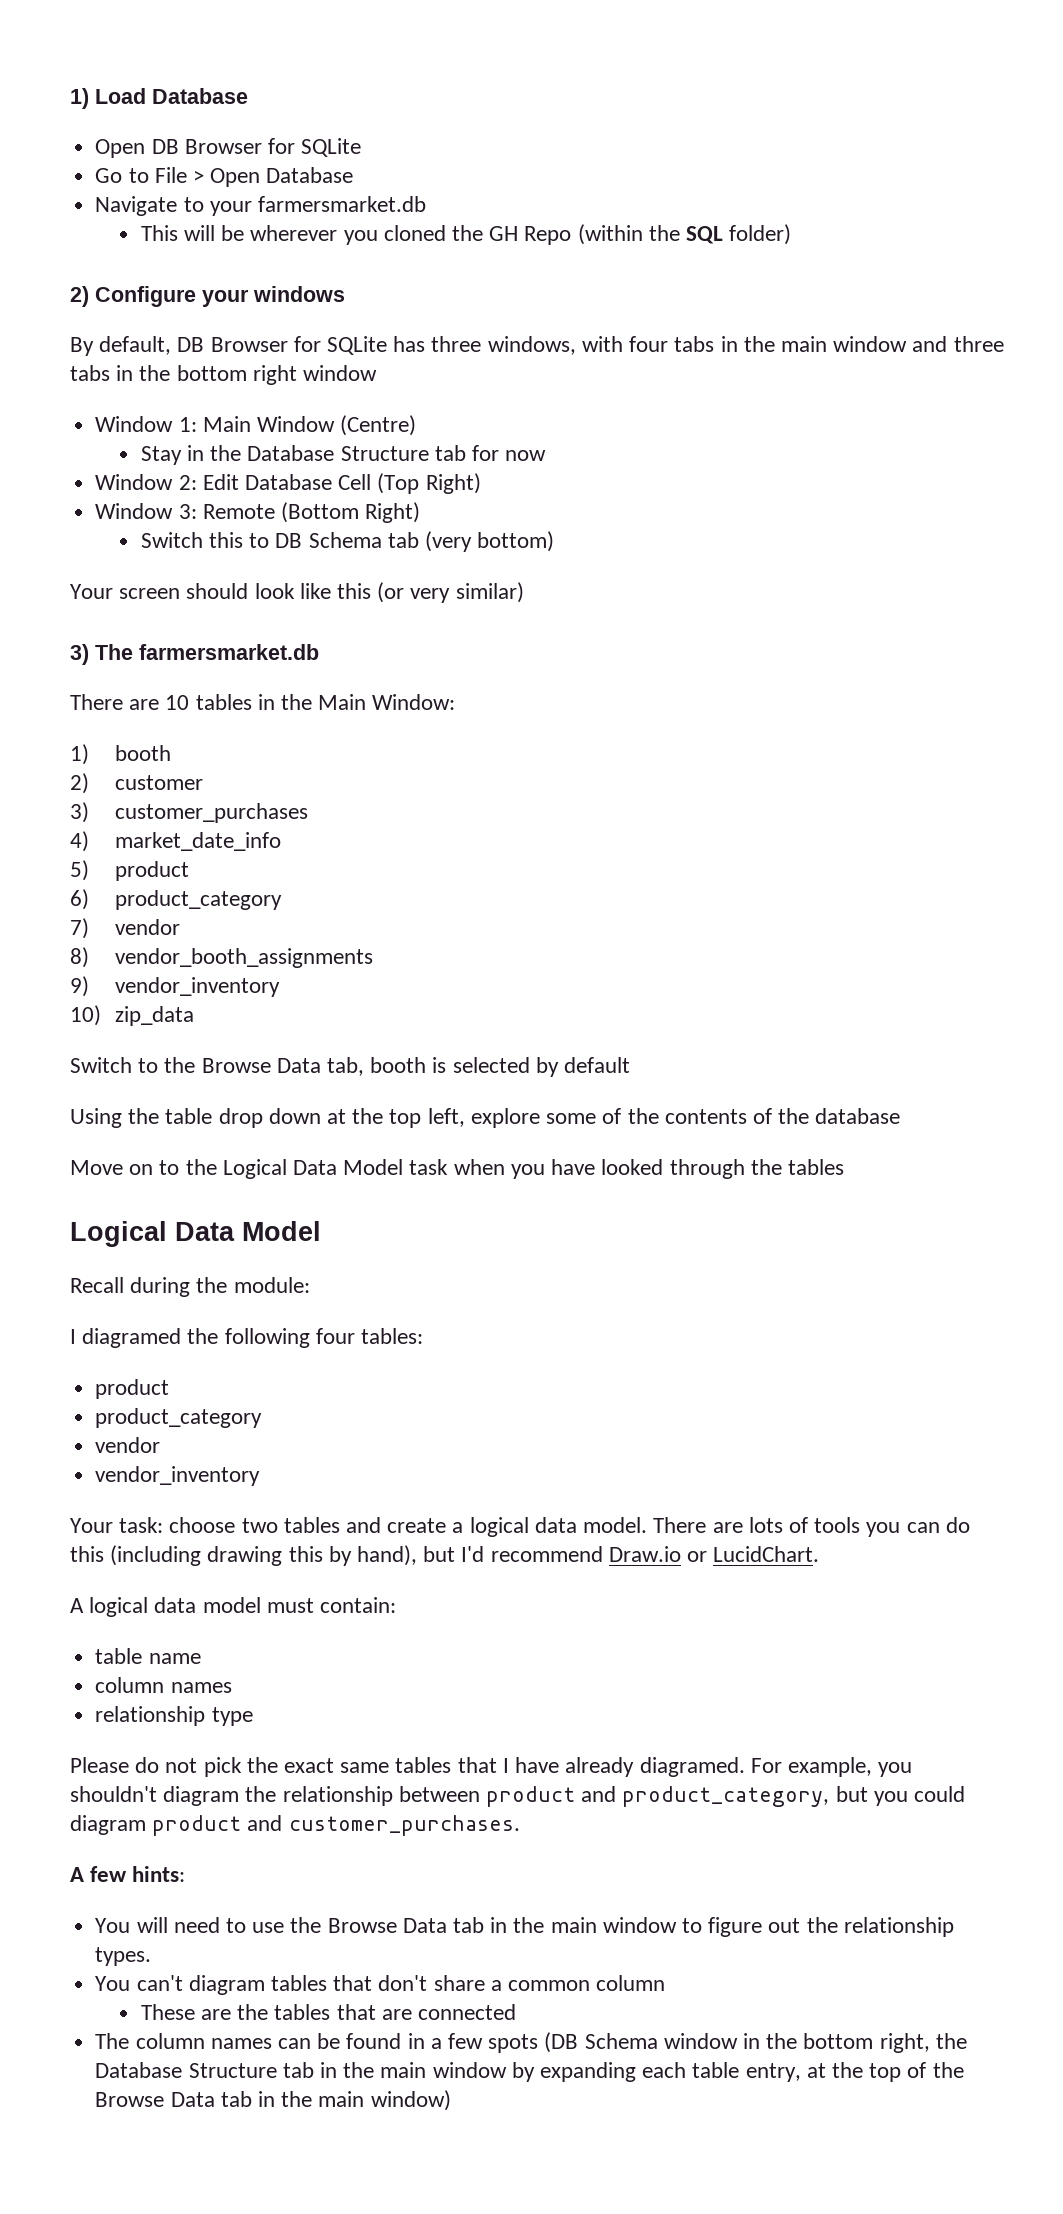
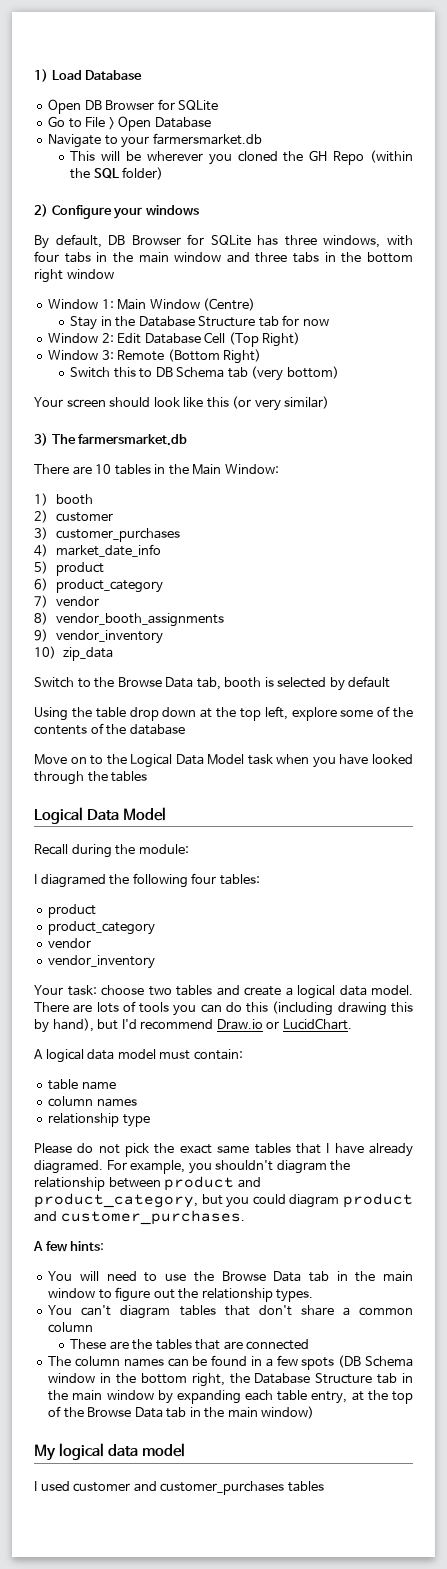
(451, 2100) none -> [34,1443,186,1461] [34,1481,324,1495] // My logical data model // I used customer and customer_purchases tables

